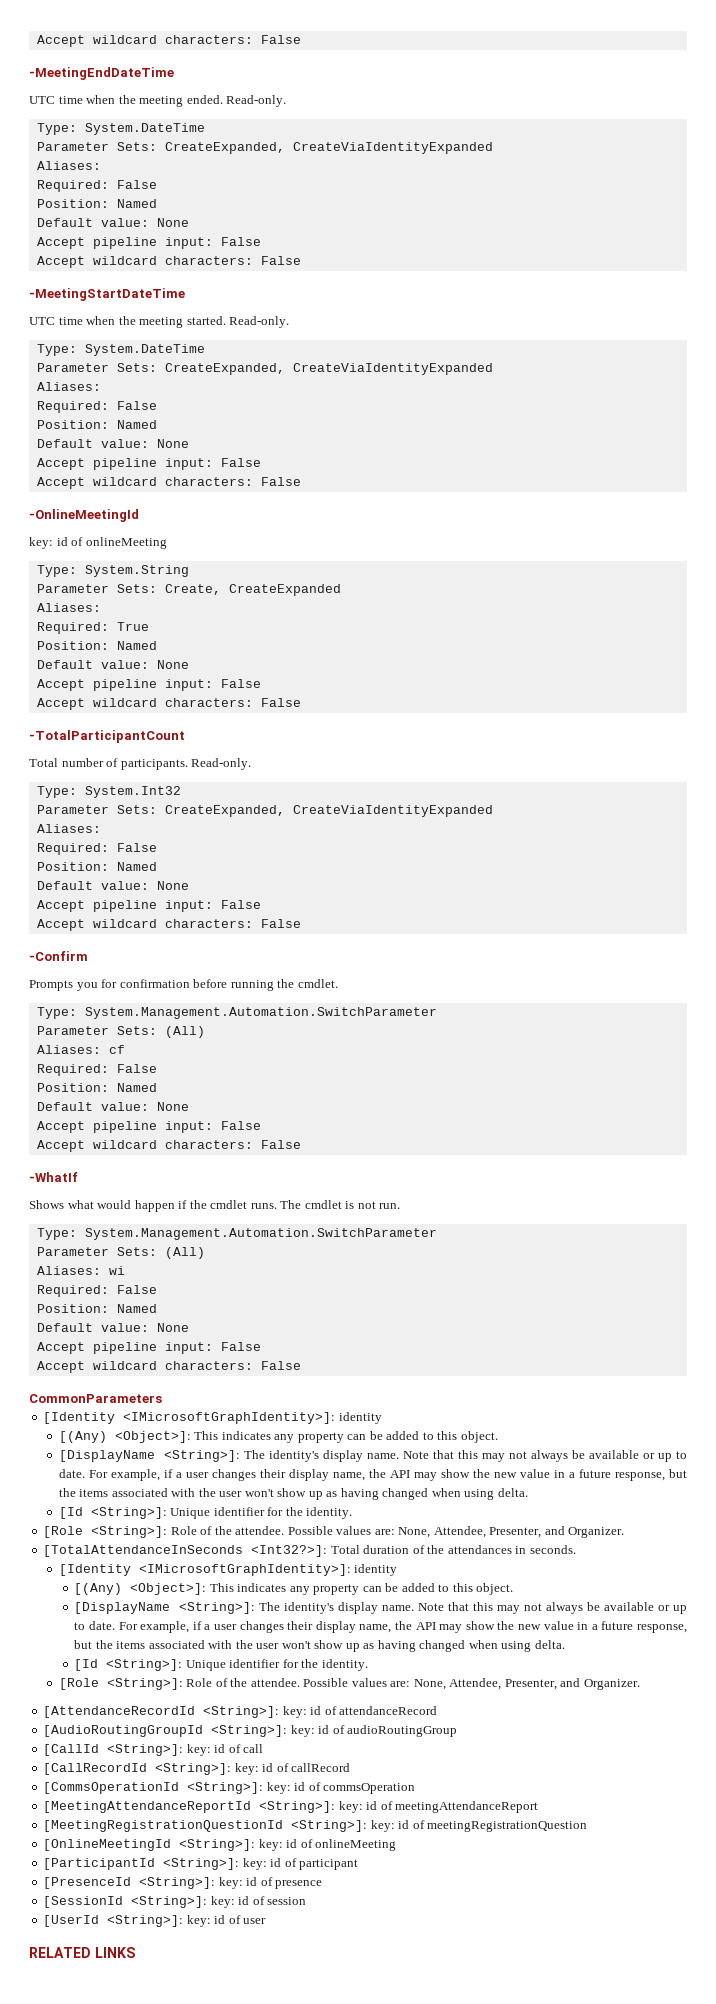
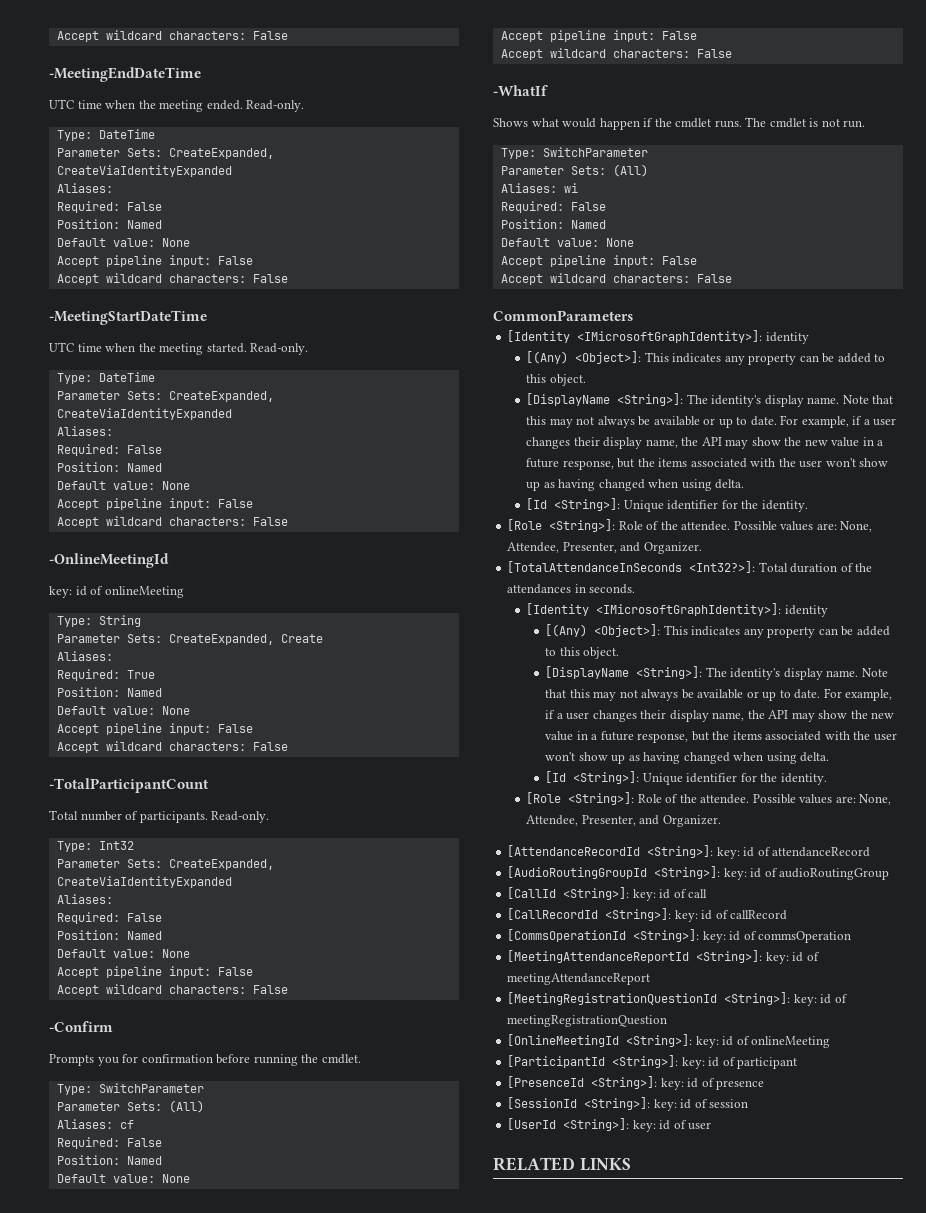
[84,123,205,135] System.DateTime -> [98,129,155,139] DateTime
[84,344,205,356] System.DateTime -> [98,372,155,382] DateTime
[84,565,189,577] [36,584,341,596] System.String // Parameter Sets: Create, CreateExpanded -> [98,615,141,627] [56,634,323,645] String // Parameter Sets: CreateExpanded, Create
[84,786,181,798] System.Int32 -> [98,841,134,850] Int32
[84,1007,437,1019] System.Management.Automation.SwitchParameter -> [98,1083,204,1093] SwitchParameter
[84,1228,437,1240] System.Management.Automation.SwitchParameter -> [542,147,648,157] SwitchParameter

